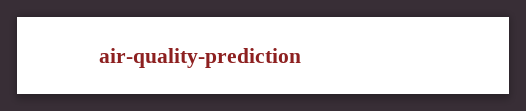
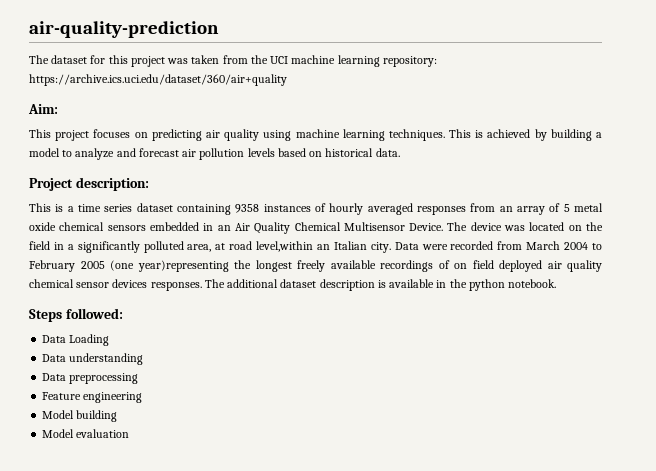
(301, 58) none -> [29,55,437,67] [29,74,287,86] [28,104,58,114] [29,129,602,141] [29,148,400,160] [29,177,149,191] [29,203,603,215] [29,222,603,234] [29,241,603,253] [29,260,602,272] [29,279,557,291] [29,308,123,322] [42,334,110,346] [42,353,144,365] [42,373,139,384] [42,392,143,403] [42,410,118,422] [42,429,130,438] // The dataset for this project was taken from the UCI machine learning repository: https://archive.ics.uci.edu/dataset/360/air+quality // Aim: // This project focuses on predicting air quality using machine learning techniques. This is achieved by building a model to analyze and forecast air pollution levels based on historical data. // Project description: // This is a time series dataset containing 9358 instances of hourly averaged responses from an array of 5 metal oxide chemical sensors embedded in an Air Quality Chemical Multisensor Device. The device was located on the field in a significantly polluted area, at road level,within an Italian city. Data were recorded from March 2004 to February 2005 (one year)representing the longest freely available recordings of on field deployed air quality chemical sensor devices responses. The additional dataset description is available in the python notebook. // Steps followed: // Data Loading // Data understanding // Data preprocessing // Feature engineering // Model building // Model evaluation

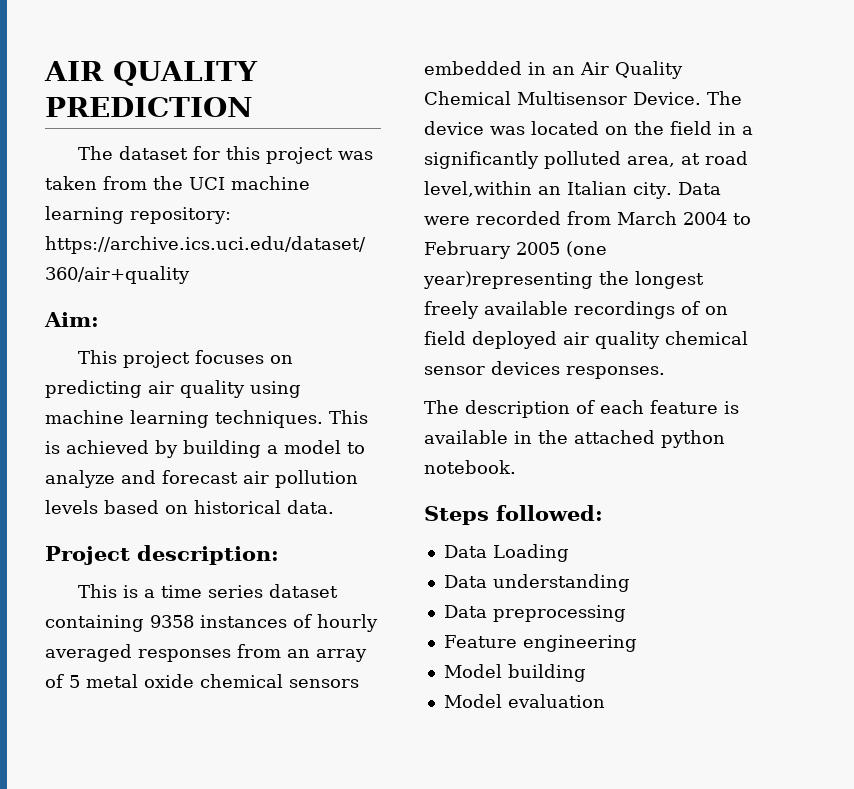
[29,21,219,38] air-quality-prediction -> [44,61,258,86] [45,97,253,117] AIR QUALITY PREDICTION
[204,279,375,291] The additional dataset description -> [424,400,718,418] // The description of each feature
(467, 283) none -> [574,430,655,444] attached

